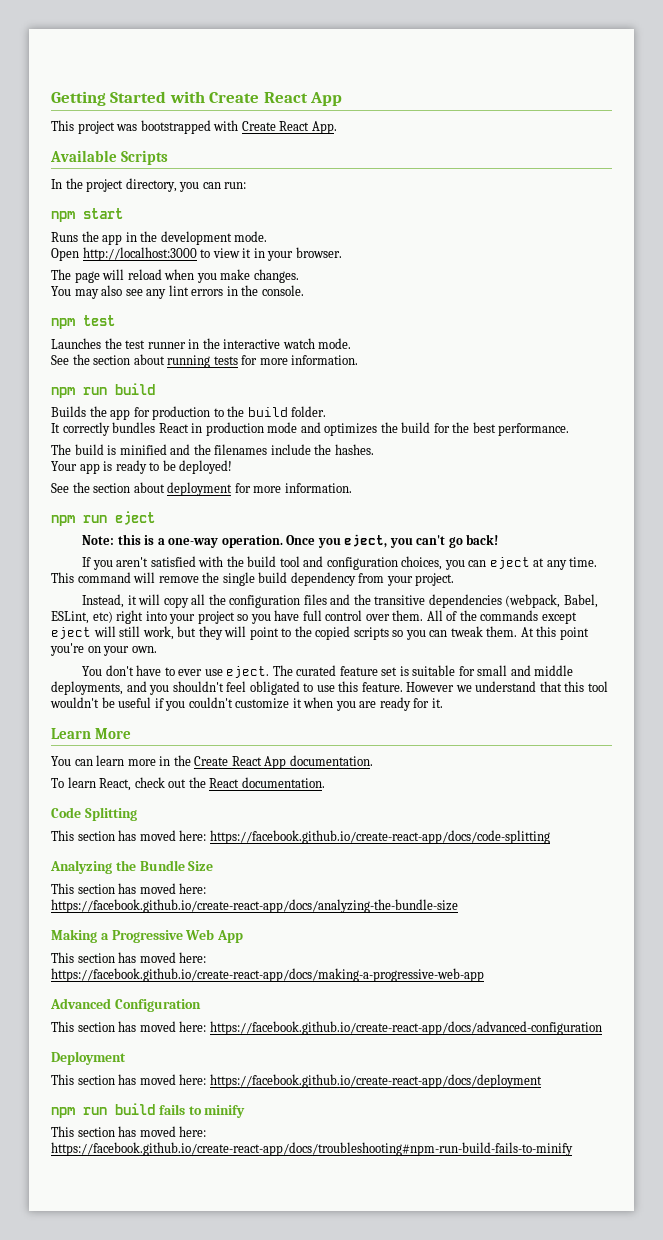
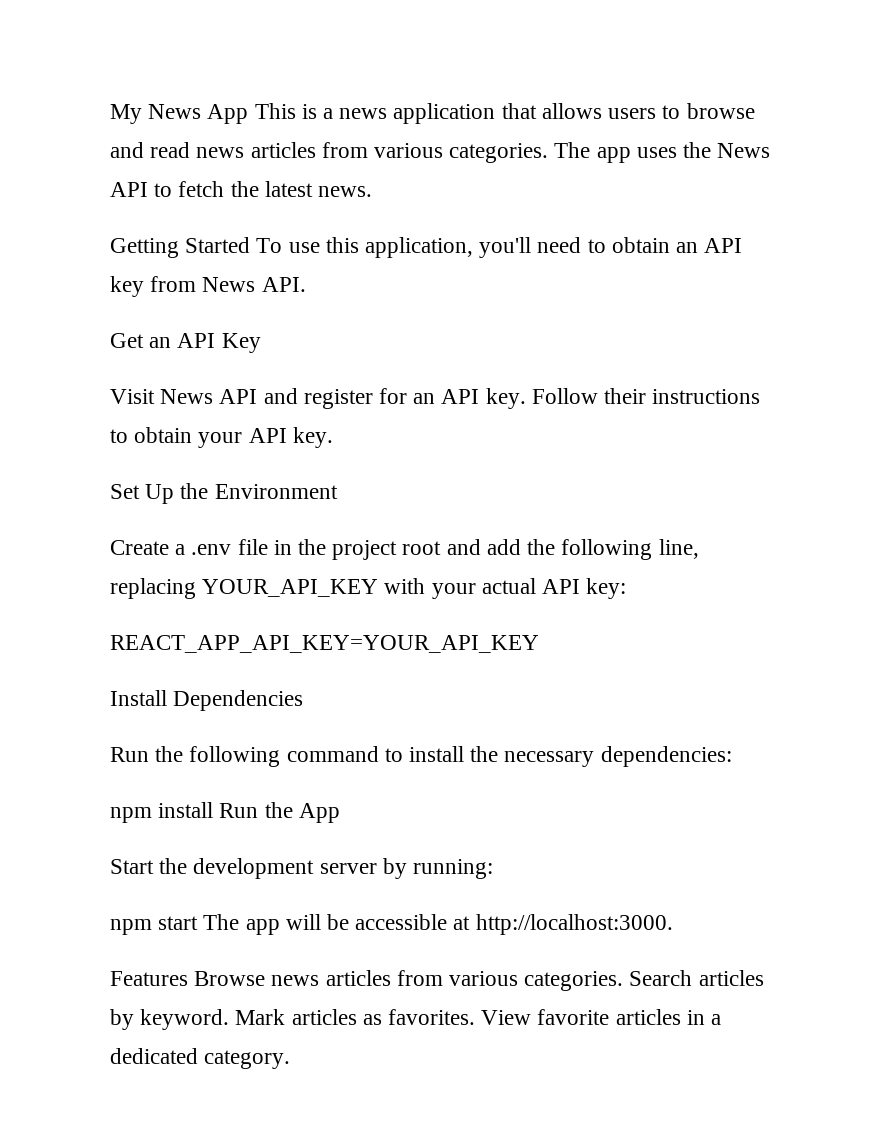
[51,91,343,106] [51,120,337,134] [50,150,169,165] [51,178,247,192] [51,208,123,222] [51,231,268,245] [51,247,342,261] [51,269,299,283] [51,285,304,299] [51,315,115,329] [51,338,352,349] [51,354,359,368] [51,383,155,398] [51,406,327,420] [51,422,570,436] [51,444,374,455] [51,460,233,474] [51,482,352,496] [51,511,155,526] [82,534,499,548] [82,556,598,570] [51,572,455,586] [82,594,598,608] [51,610,577,624] [51,626,589,640] [50,643,157,656] [82,665,574,678] [51,681,608,695] [50,697,443,711] [51,728,132,739] [51,755,373,769] [51,777,325,791] [51,807,137,821] [51,830,550,844] [50,860,214,874] [51,883,207,894] [51,899,458,913] [51,929,244,943] [51,952,207,963] [51,968,484,982] [50,998,201,1012] [51,1021,602,1035] [51,1051,126,1065] [51,1074,542,1088] [51,1103,246,1118] [51,1126,207,1137] [51,1142,573,1156] Getting Started with Create React App // This project was bootstrapped with Create React App. // Available Scripts // In the project directory, you can run: // npm start // Runs the app in the development mode. // Open http://localhost:3000 to view it in your browser. // The page will reload when you make changes. // You may also see any lint errors in the console. // npm test // Launches the test runner in the interactive watch mode. // See the section about running tests for more information. // npm run build // Builds the app for production to the build folder. // It correctly bundles React in production mode and optimizes the build for the best performance. // The build is minified and the filenames include the hashes. // Your app is ready to be deployed! // See the section about deployment for more information. // npm run eject // Note: this is a one-way operation. Once you eject, you can't go back! // If you aren't satisfied with the build tool and configuration choices, you can eject at any time. This command will remove the single build dependency from your project. // Instead, it will copy all the configuration files and the transitive dependencies (webpack, Babel, ESLint, etc) right into your project so you have full control over them. All of the commands except eject will still work, but they will point to the copied scripts so you can tweak them. At this point you're on your own. // You don't have to ever use eject. The curated feature set is suitable for small and middle deployments, and you shouldn't feel obligated to use this feature. However we understand that this tool wouldn't be useful if you couldn't customize it when you are ready for it. // Learn More // You can learn more in the Create React App documentation. // To learn React, check out the React documentation. // Code Splitting // This section has moved here: https://facebook.github.io/create-react-app/docs/code-splitting // Analyzing the Bundle Size // This section has moved here: https://facebook.github.io/create-react-app/docs/analyzing-the-bundle-size // Making a Progressive Web App // This section has moved here: https://facebook.github.io/create-react-app/docs/making-a-progressive-web-app // Advanced Configuration // This section has moved here: https://facebook.github.io/create-react-app/docs/advanced-configuration // Deployment // This section has moved here: https://facebook.github.io/create-react-app/docs/deployment // npm run build fails to minify // This section has moved here: https://facebook.github.io/create-react-app/docs/troubleshooting#npm-run-build-fails-to-minify -> [110,103,755,124] [110,142,771,163] [110,181,373,197] [110,237,743,258] [110,276,306,297] [110,333,261,353] [110,388,761,409] [110,427,333,448] [110,483,338,504] [110,539,699,560] [110,578,627,599] [110,635,539,653] [110,690,304,711] [110,746,732,767] [110,802,340,823] [110,858,494,879] [110,914,673,935] [110,970,764,991] [110,1009,722,1030] [110,1048,291,1069] My News App This is a news application that allows users to browse and read news articles from various categories. The app uses the News API to fetch the latest news. // Getting Started To use this application, you'll need to obtain an API key from News API. // Get an API Key // Visit News API and register for an API key. Follow their instructions to obtain your API key. // Set Up the Environment // Create a .env file in the project root and add the following line, replacing YOUR_API_KEY with your actual API key: // REACT_APP_API_KEY=YOUR_API_KEY // Install Dependencies // Run the following command to install the necessary dependencies: // npm install Run the App // Start the development server by running: // npm start The app will be accessible at http://localhost:3000. // Features Browse news articles from various categories. Search articles by keyword. Mark articles as favorites. View favorite articles in a dedicated category.

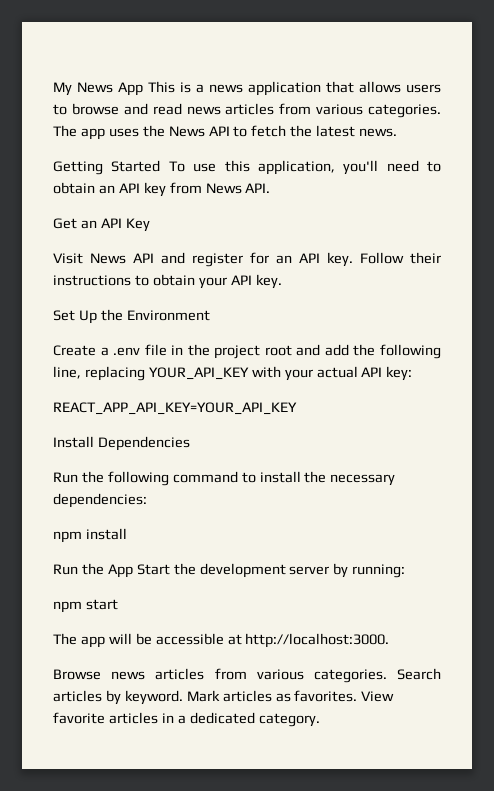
(214, 810) none -> (127, 534) //
(340, 813) // -> (133, 571) none
(199, 923) none -> (118, 604) //
[110,971,188,986] Features -> (390, 640) none

